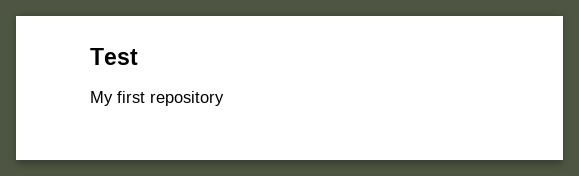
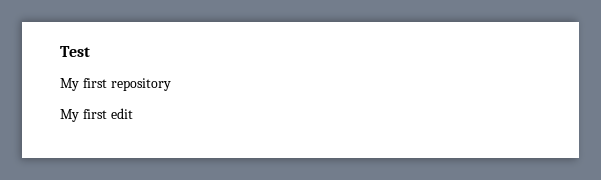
(224, 98) none -> [60,108,133,122] // My first edit

